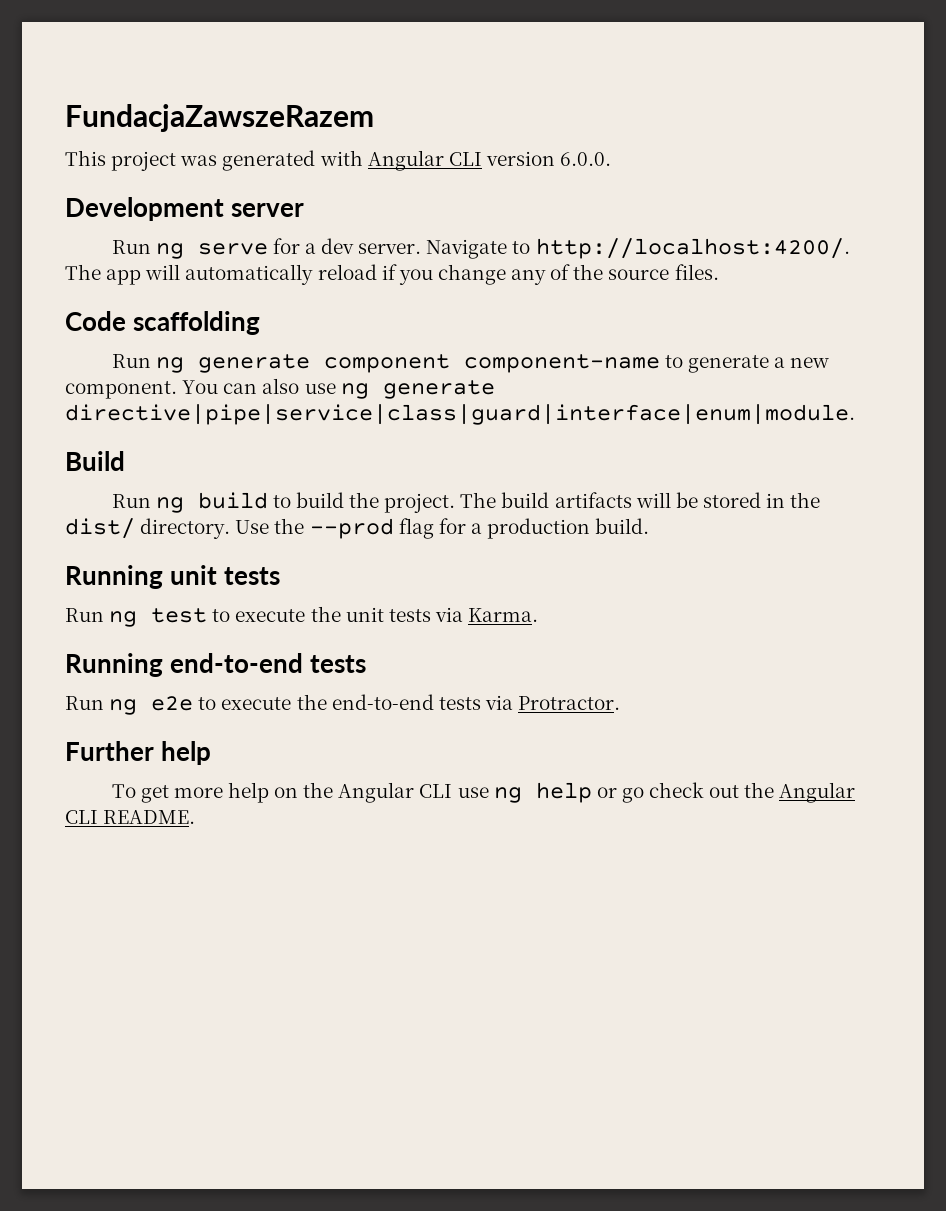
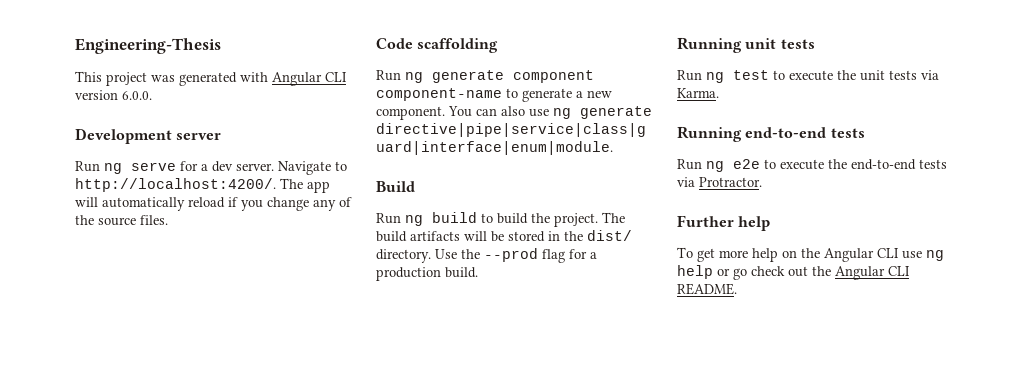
[65,104,374,132] FundacjaZawszeRazem -> [75,38,221,54] Engineering-Thesis

